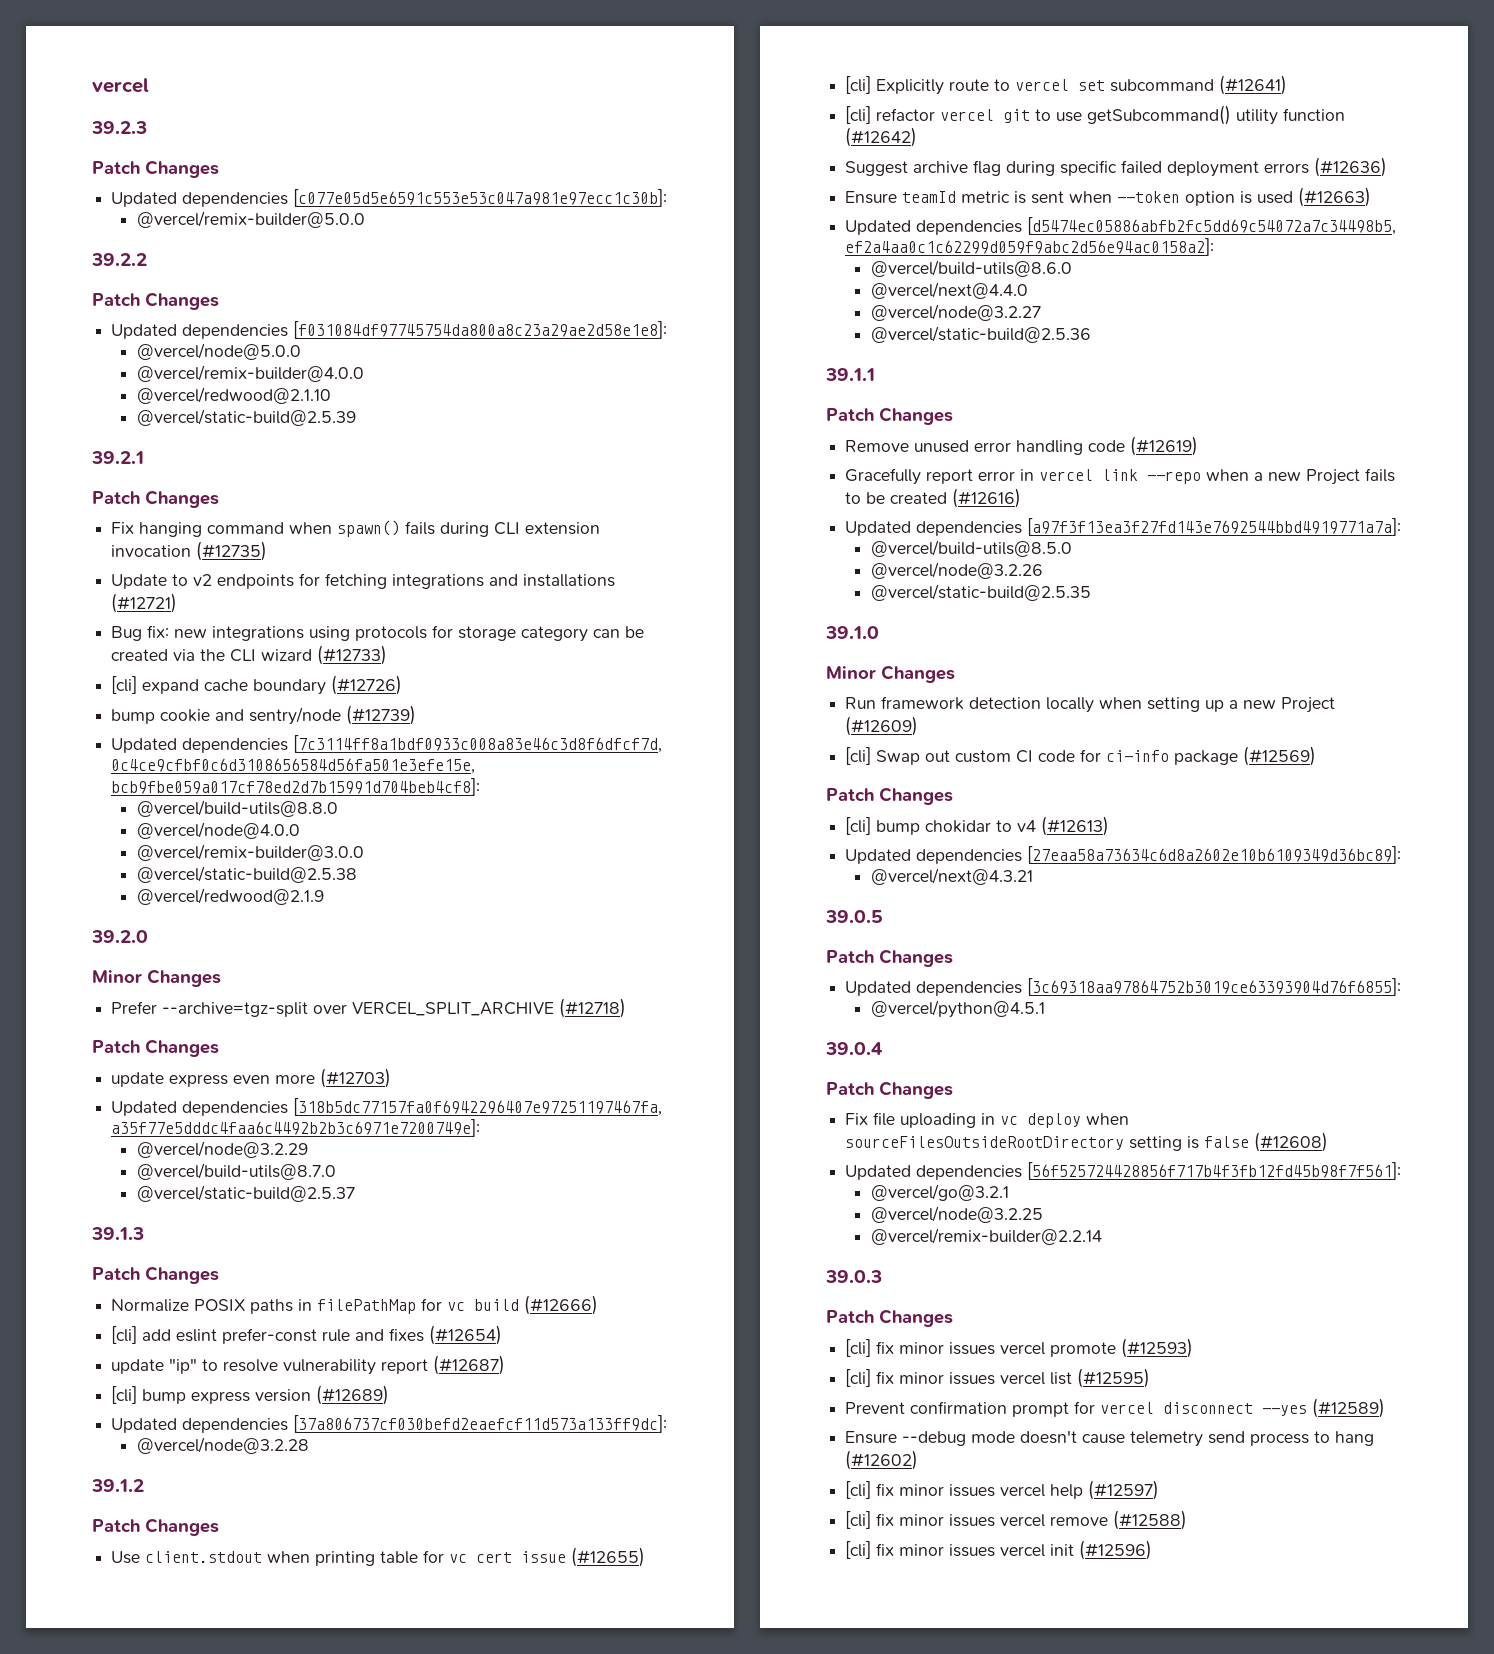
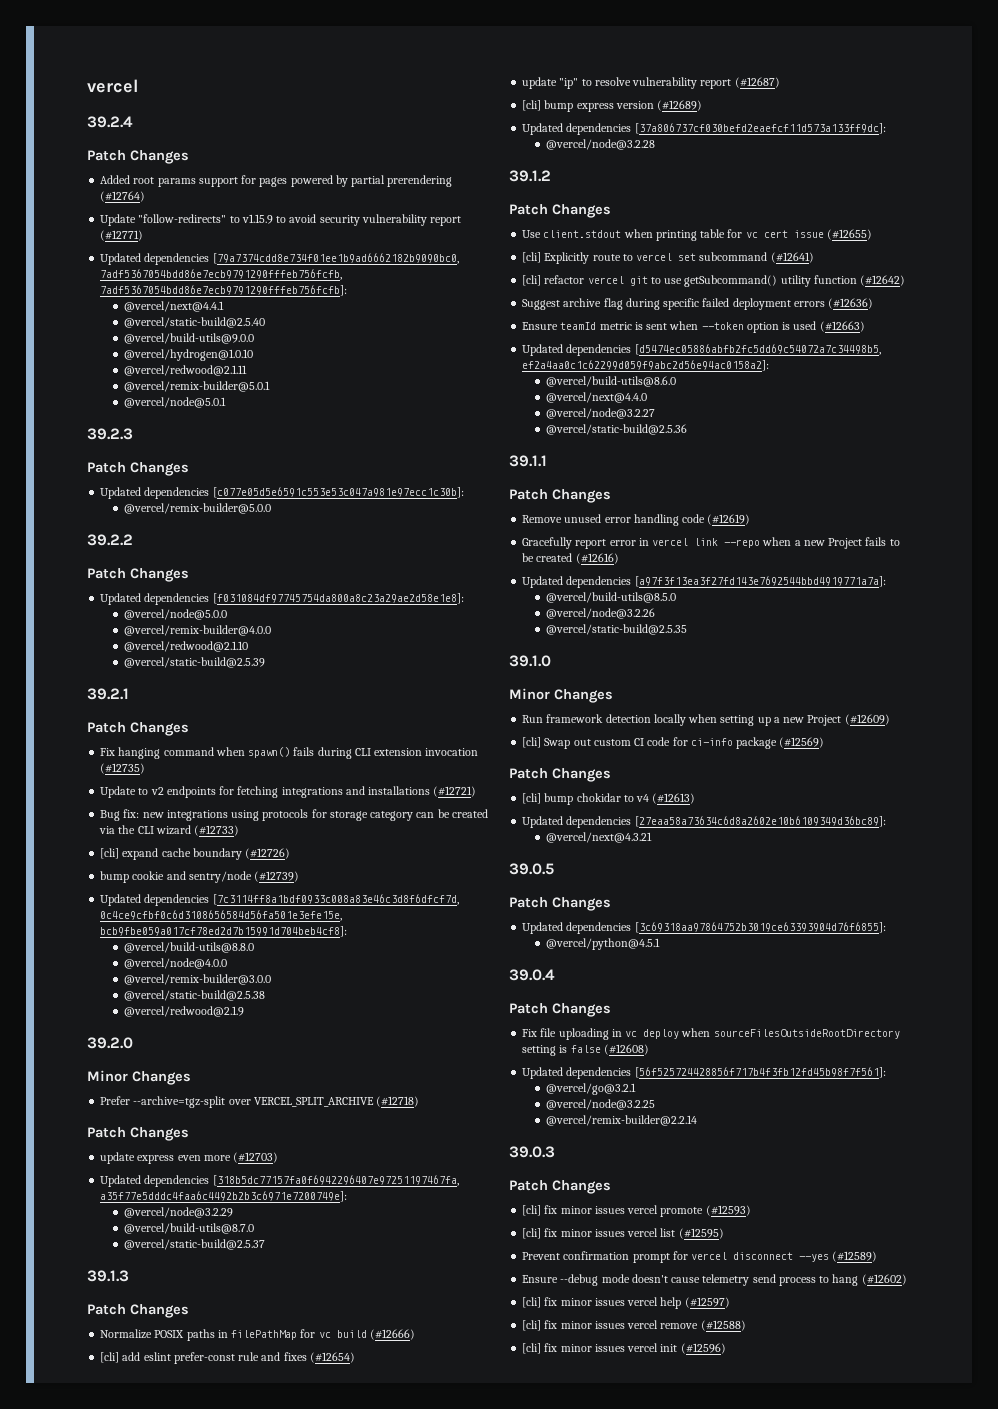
[92,78,149,93] vercel -> [87,79,138,93] [87,116,133,128] [87,150,189,164] [100,175,453,187] [100,191,146,202] [100,214,462,226] [100,230,144,241] [100,253,459,265] [100,269,343,280] [100,285,348,296] [123,301,224,312] [123,317,265,328] [123,333,254,344] [123,349,253,361] [123,365,247,376] [123,381,270,392] [123,397,226,408] vercel // 39.2.4 // Patch Changes // Added root params support for pages powered by partial prerendering (#12764) // Update "follow-redirects" to v1.15.9 to avoid security vulnerability report (#12771) // Updated dependencies [79a7374cdd8e734f01ee1b9ad6662182b9090bc0, 7adf5367054bdd86e7ecb9791290fffeb756fcfb, 7adf5367054bdd86e7ecb9791290fffeb756fcfb]: // @vercel/next@4.4.1 // @vercel/static-build@2.5.40 // @vercel/build-utils@9.0.0 // @vercel/hydrogen@1.0.10 // @vercel/redwood@2.1.11 // @vercel/remix-builder@5.0.1 // @vercel/node@5.0.1

